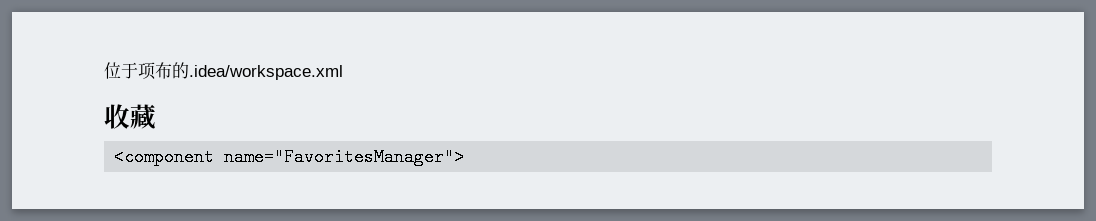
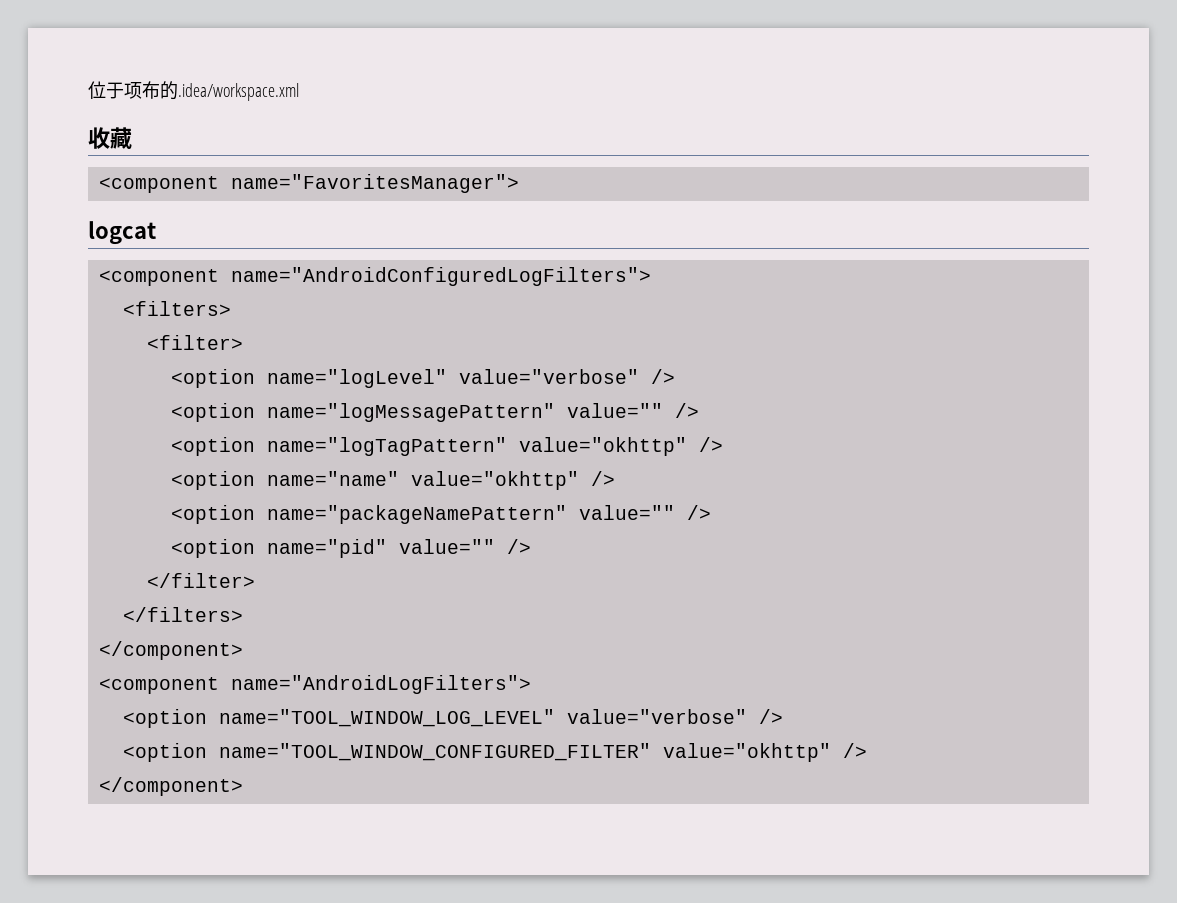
(465, 157) none -> [88,221,156,245] [98,267,651,286] [122,301,231,316] [146,335,243,350] [170,369,675,388] [170,403,699,422] [170,437,723,456] [170,471,615,490] [170,505,711,524] [170,539,531,558] [146,573,255,588] [122,607,243,622] [98,641,243,660] [98,675,531,694] [122,709,783,728] [122,743,867,762] [98,777,243,796] // logcat // <component name="AndroidConfiguredLogFilters"> // <filters> // <filter> // <option name="logLevel" value="verbose" /> // <option name="logMessagePattern" value="" /> // <option name="logTagPattern" value="okhttp" /> // <option name="name" value="okhttp" /> // <option name="packageNamePattern" value="" /> // <option name="pid" value="" /> // </filter> // </filters> // </component> // <component name="AndroidLogFilters"> // <option name="TOOL_WINDOW_LOG_LEVEL" value="verbose" /> // <option name="TOOL_WINDOW_CONFIGURED_FILTER" value="okhttp" /> // </component>

